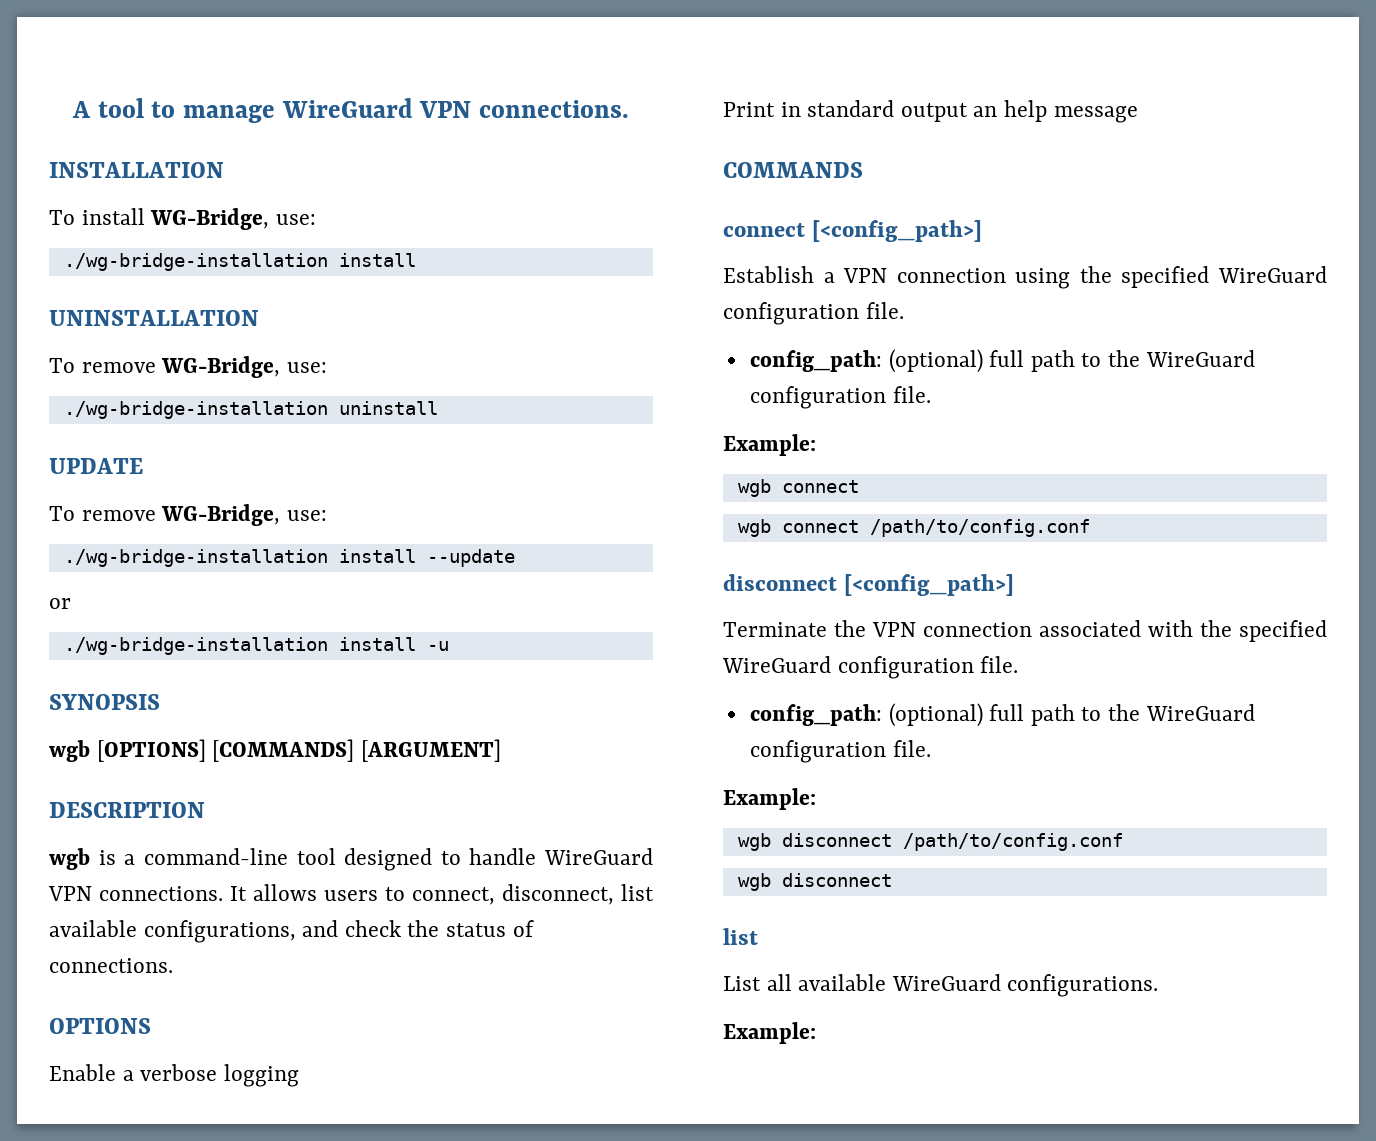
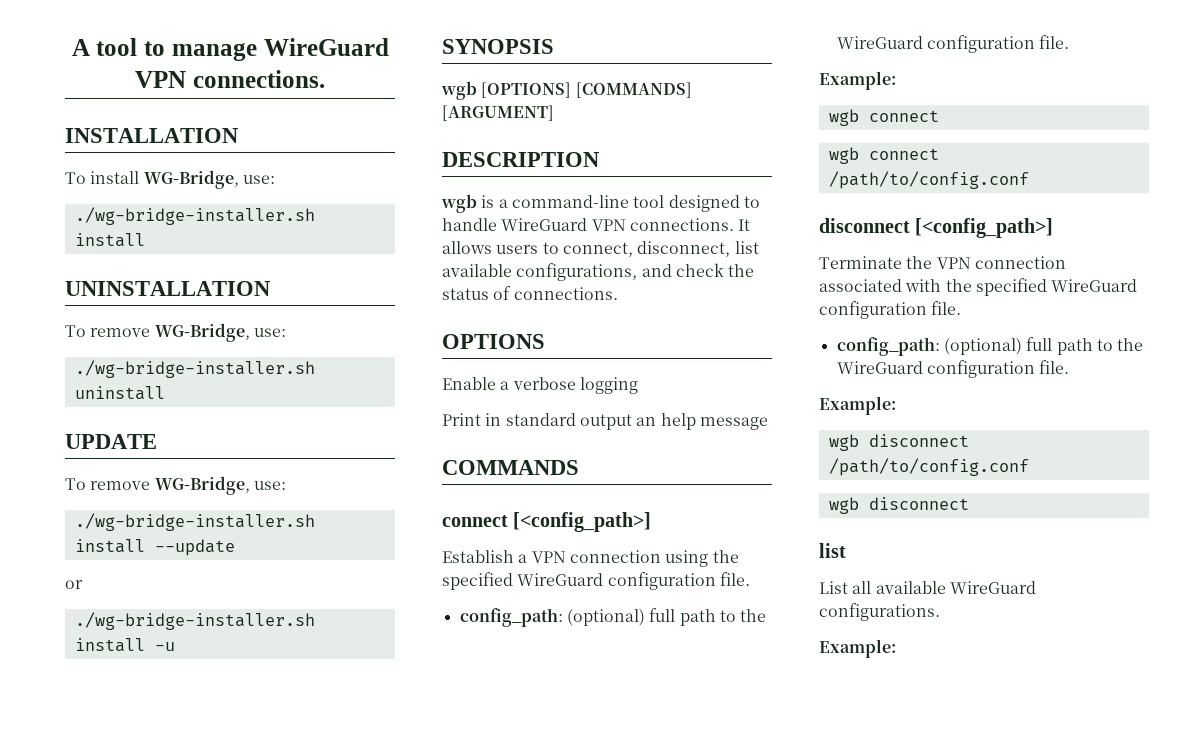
[63,253,328,271] ./wg-bridge-installation -> [74,207,315,225] ./wg-bridge-installer.sh
[63,401,328,419] ./wg-bridge-installation -> [74,360,315,378] ./wg-bridge-installer.sh
[63,549,328,567] ./wg-bridge-installation -> [74,513,315,531] ./wg-bridge-installer.sh
[63,637,328,655] ./wg-bridge-installation -> [74,612,315,630] ./wg-bridge-installer.sh

